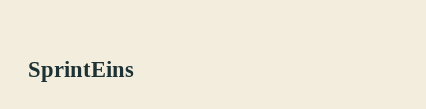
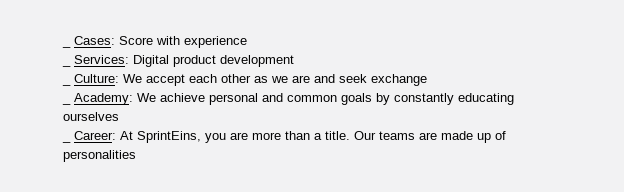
[28,61,134,82] SprintEins -> [62,45,71,48] [74,36,247,48] [62,64,71,67] [74,55,294,67] [62,83,71,86] [74,74,427,86] [62,93,514,105] [63,112,119,121] [62,140,71,143] [74,131,506,143] [63,150,136,162] _ Cases: Score with experience // _ Services: Digital product development // _ Culture: We accept each other as we are and seek exchange // _ Academy: We achieve personal and common goals by constantly educating ourselves // _ Career: At SprintEins, you are more than a title. Our teams are made up of personalities

